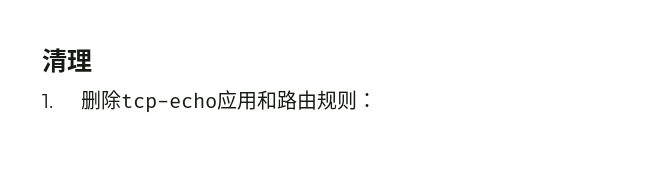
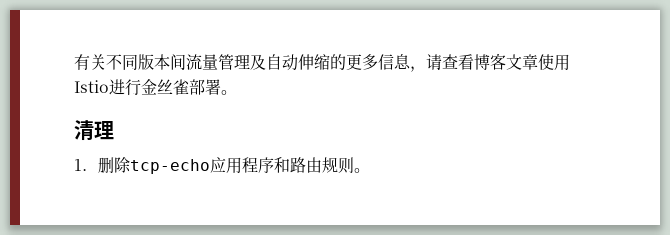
(42, 60) none -> [74,53,570,72] [74,79,237,96] 有关不同版本间流量管理及自动伸缩的更多信息，请查看博客文章使用Istio进行金丝雀部署。 //
(258, 101) none -> [242,157,275,173] 程序
[357,93,378,108] ： -> [354,168,371,173] 。

